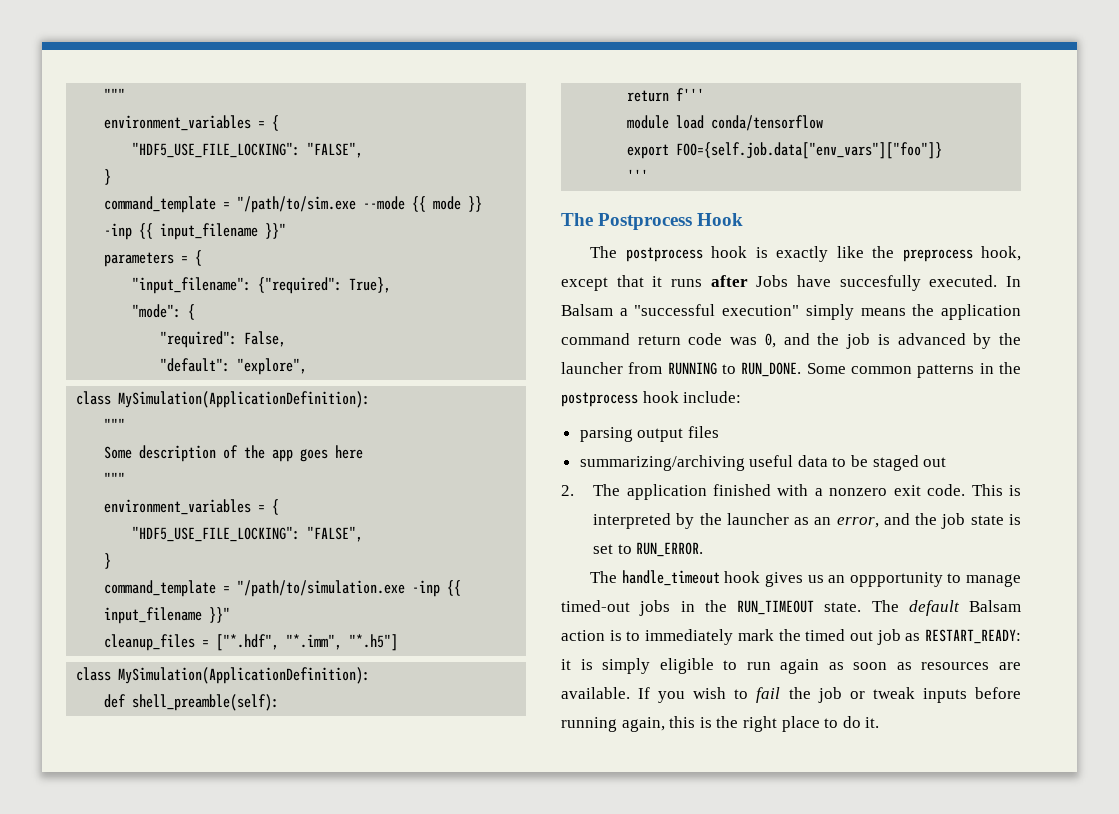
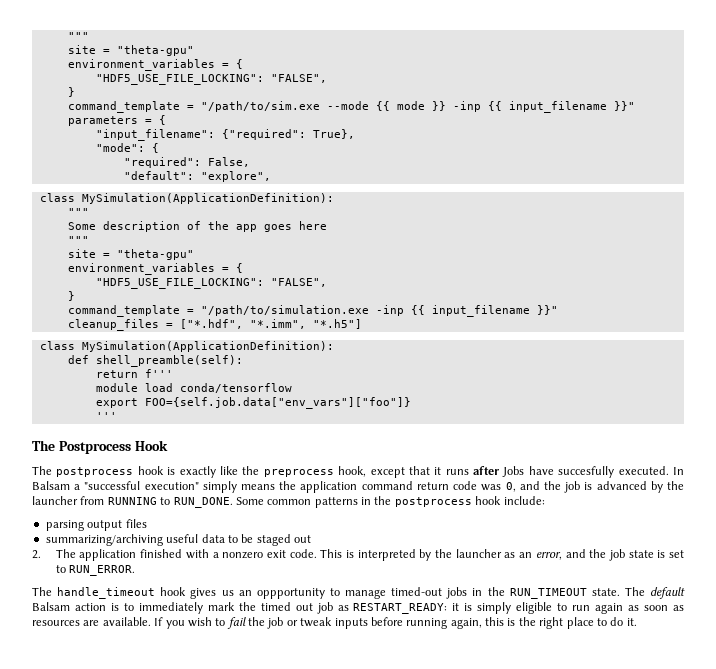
[104,88,126,101] """ -> [67,32,89,40] [67,45,194,56] """ // site = "theta-gpu"
(126, 478) none -> [67,249,194,260] // site = "theta-gpu"

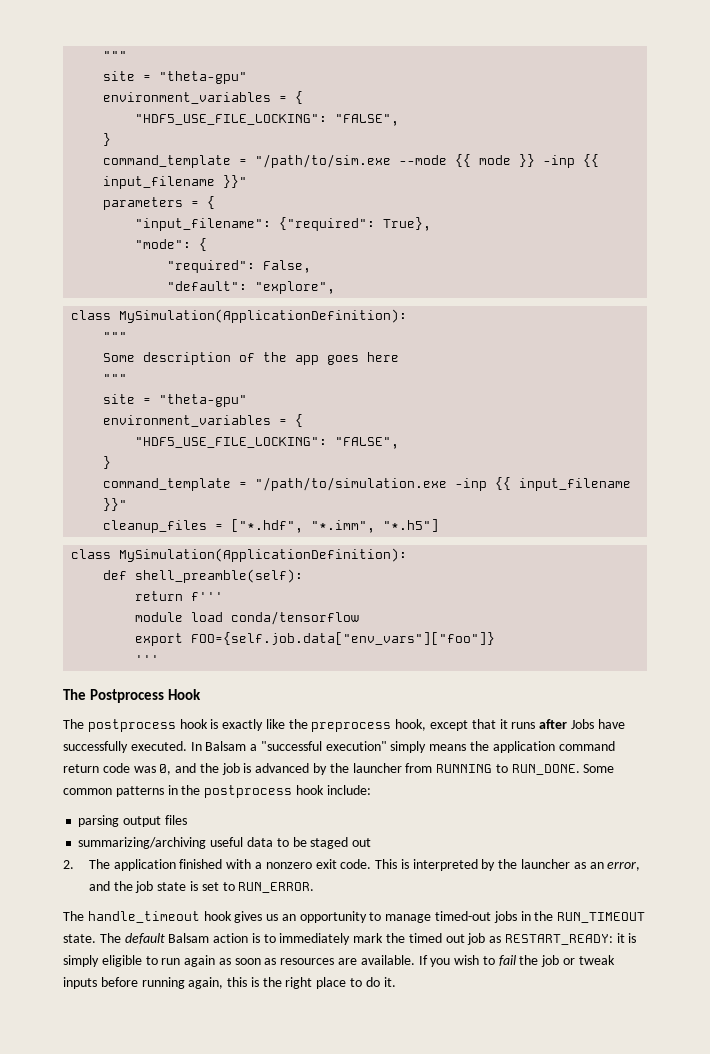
[558,466,615,478] succesfully -> [63,741,128,753] successfully
[256,588,325,599] oppportunity -> [299,911,367,923] opportunity

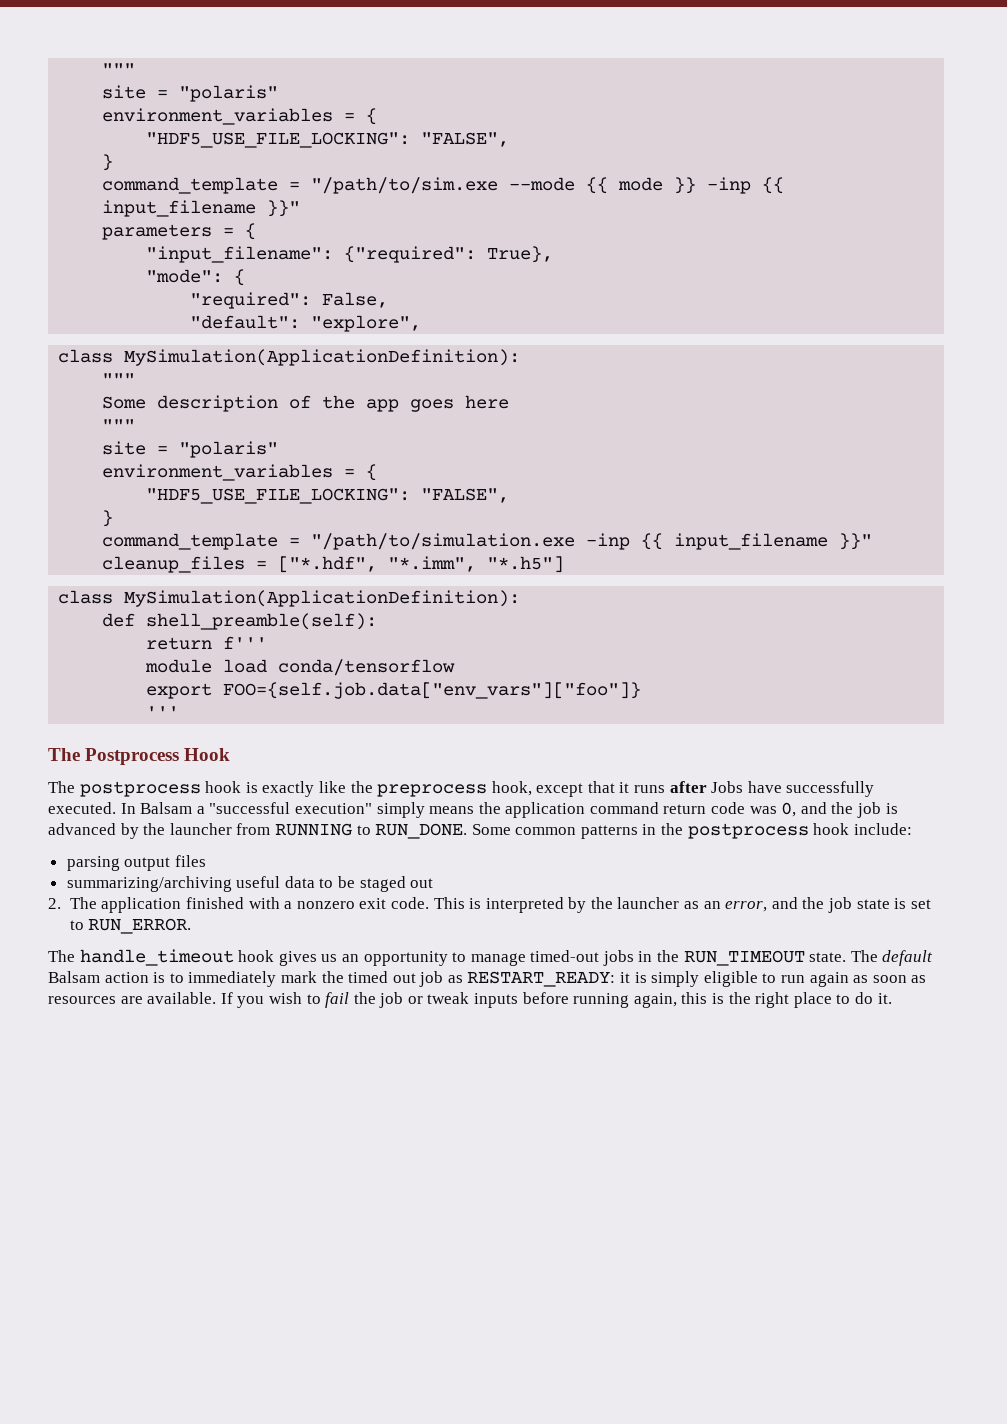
[103,51,128,60] [103,71,248,84] """ // site = "theta-gpu" -> [102,63,136,75] [102,85,279,102] """ // site = "polaris"
[159,394,248,407] "theta-gpu" -> [179,441,279,458] "polaris"

